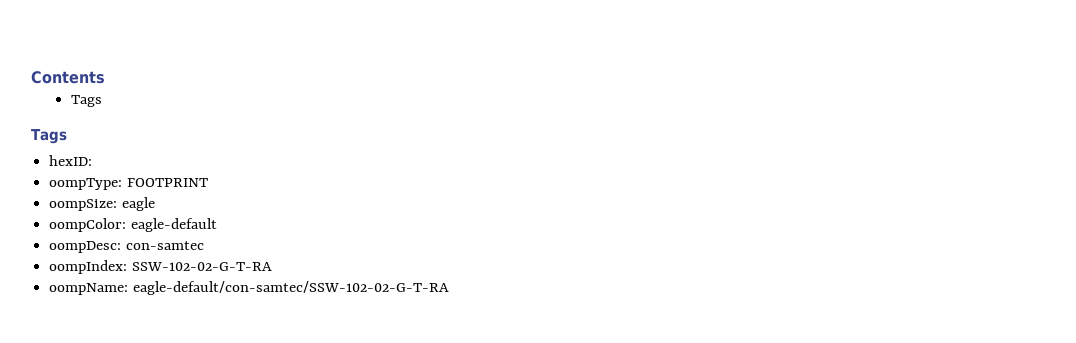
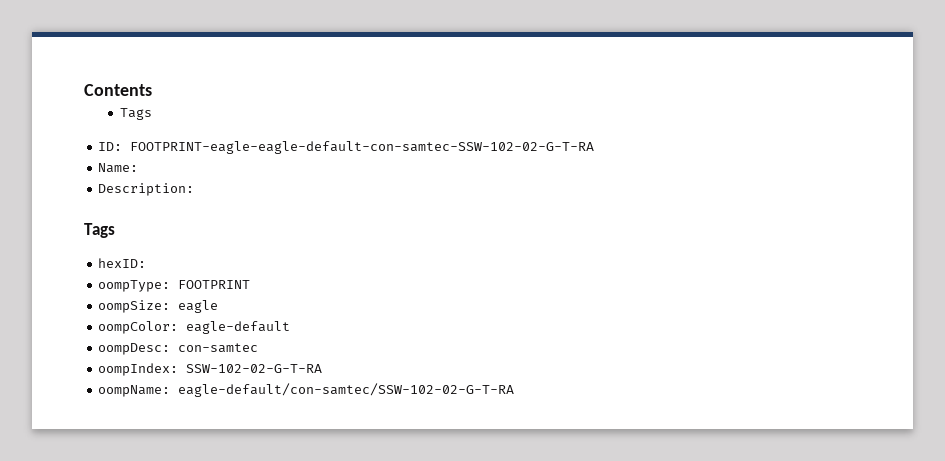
(103, 101) none -> [98,141,595,154] [98,163,139,173] [98,183,195,196] // ID: FOOTPRINT-eagle-eagle-default-con-samtec-SSW-102-02-G-T-RA // Name: // Description:

